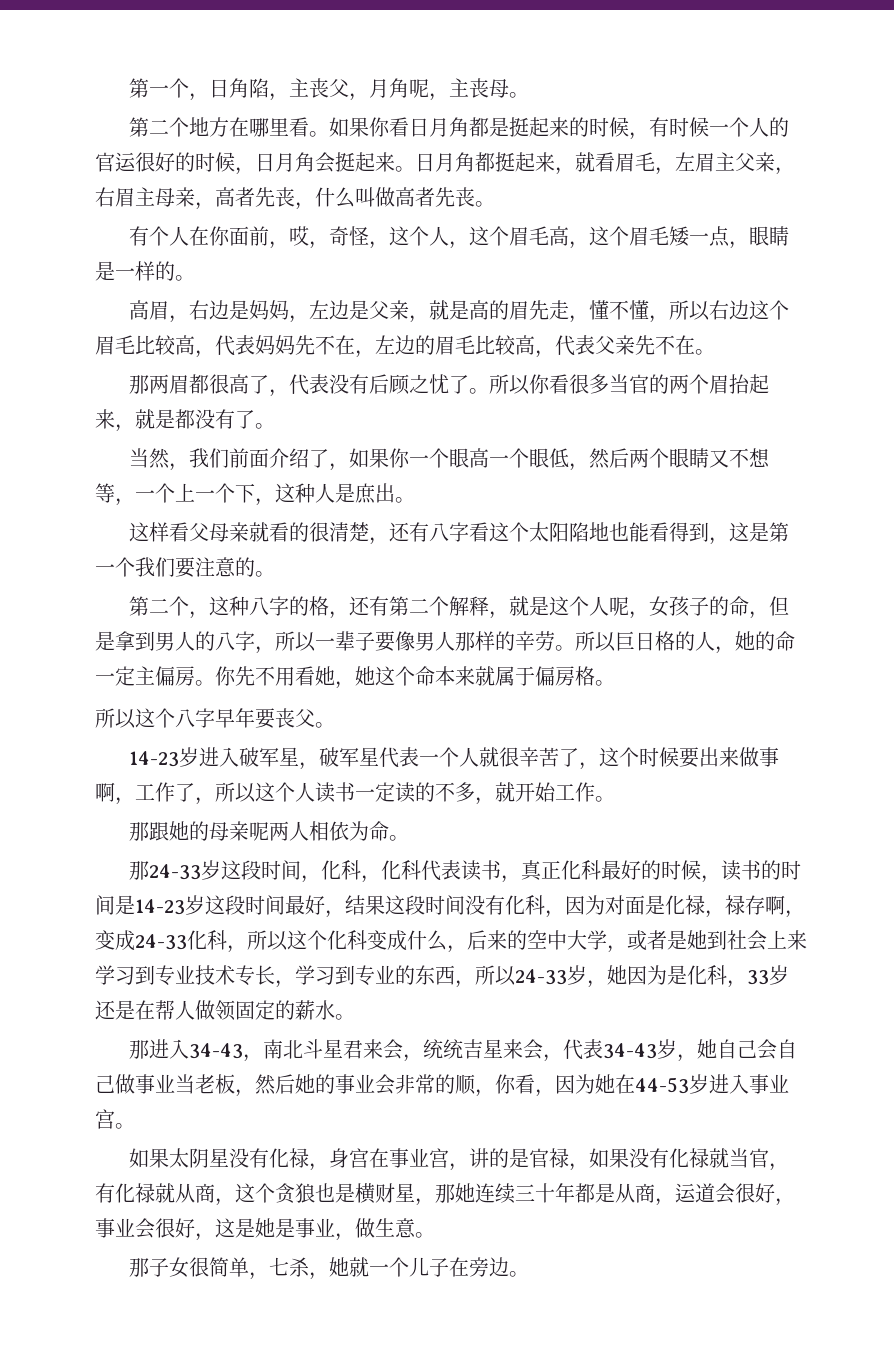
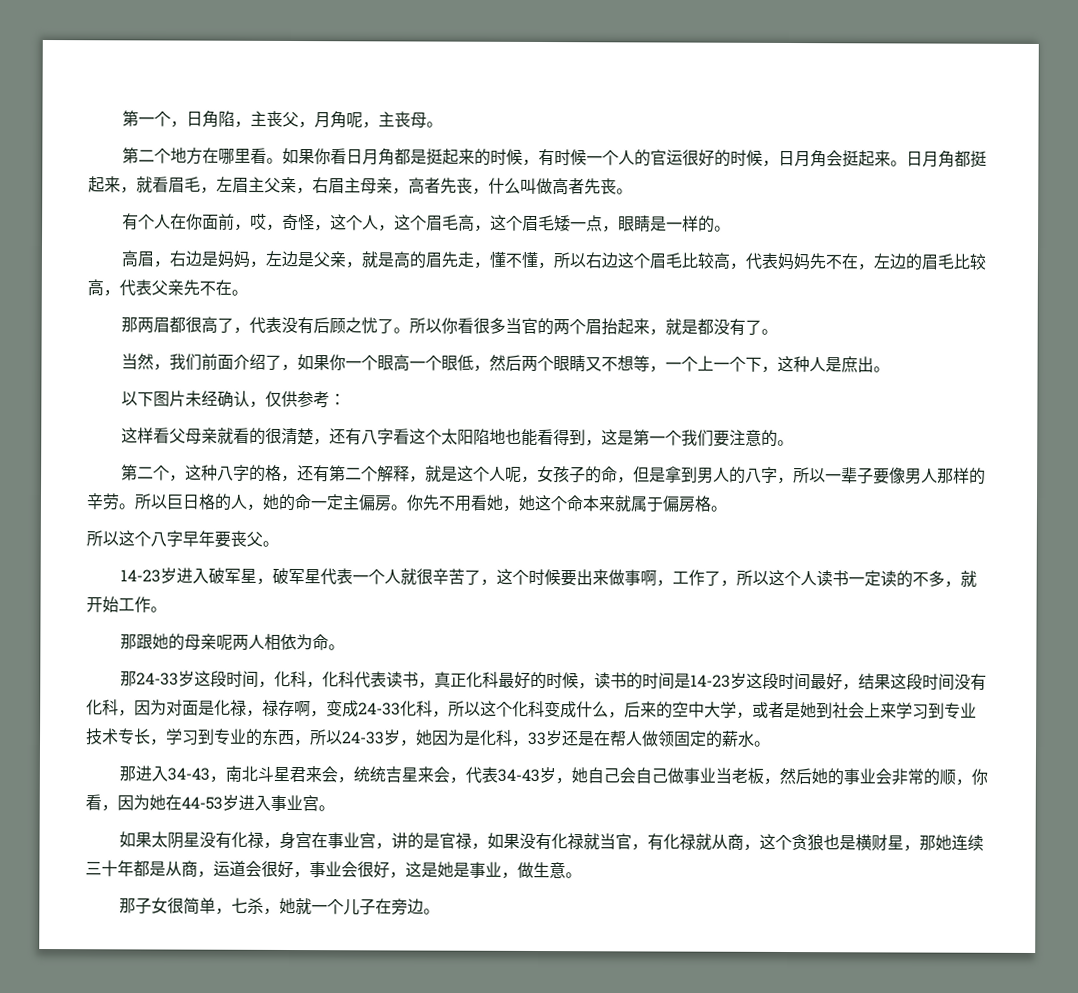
(415, 500) none -> [120,390,346,409] // 以下图片未经确认，仅供参考：

